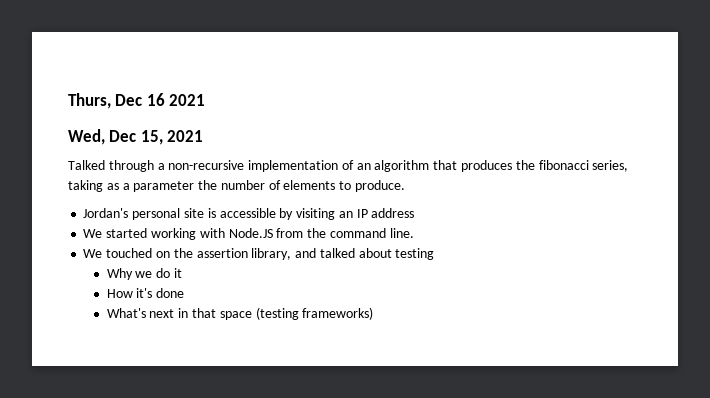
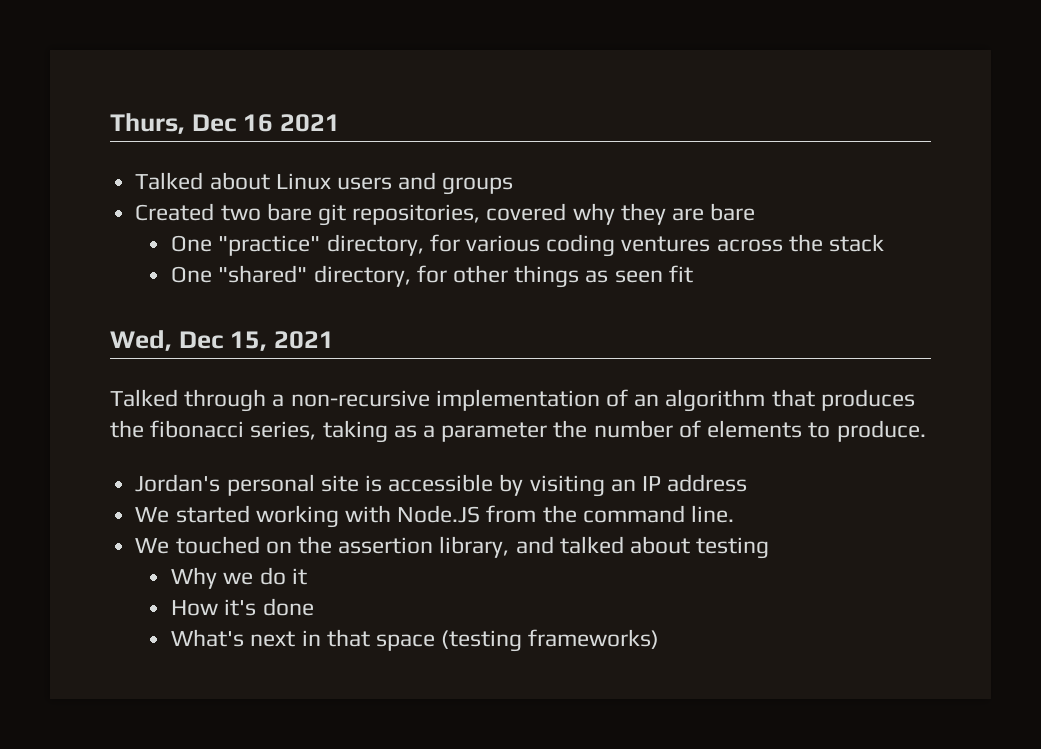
(206, 100) none -> [135,172,514,195] [135,203,756,226] [171,234,885,257] [171,265,693,288] // Talked about Linux users and groups // Created two bare git repositories, covered why they are bare // One "practice" directory, for various coding ventures across the stack // One "shared" directory, for other things as seen fit

